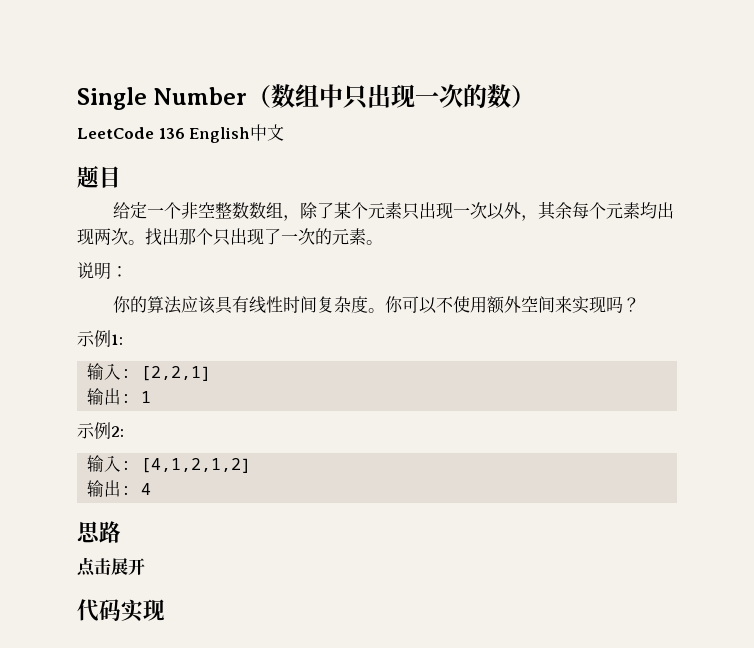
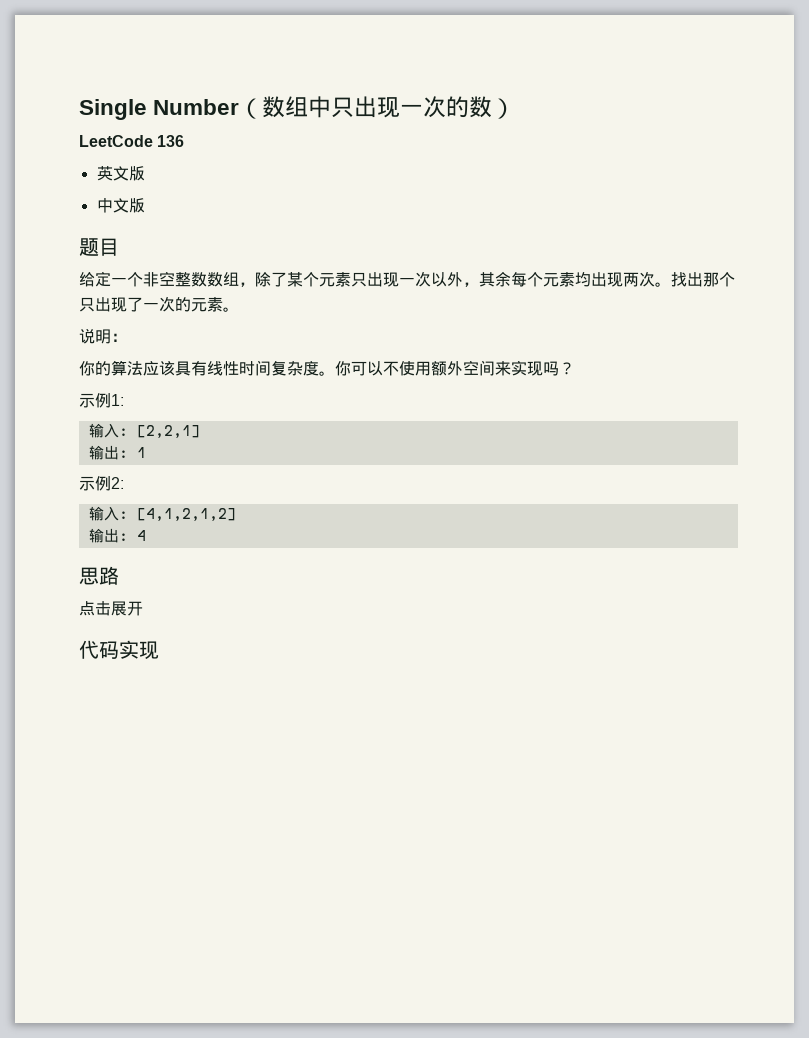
[189,127,251,143] English -> [96,166,145,181] // 英文版 //
(285, 132) none -> [128,198,145,213] 版

